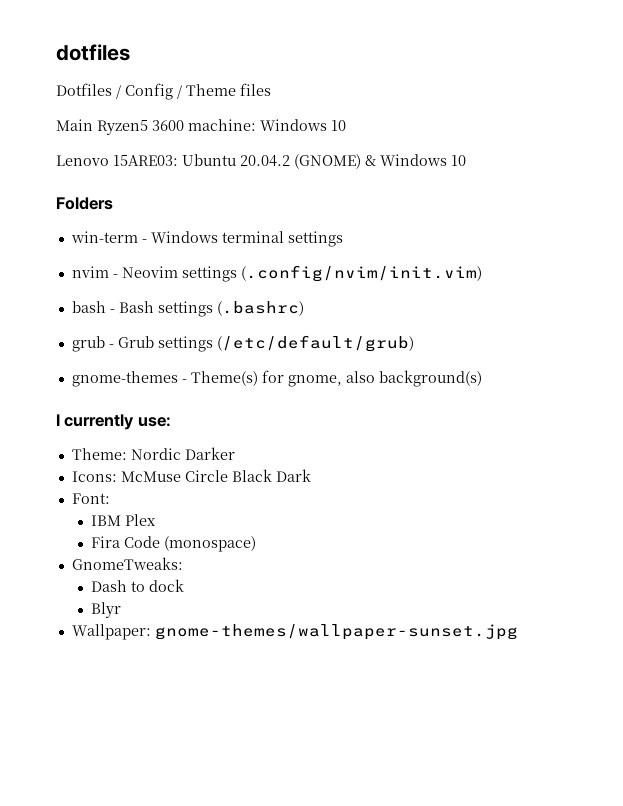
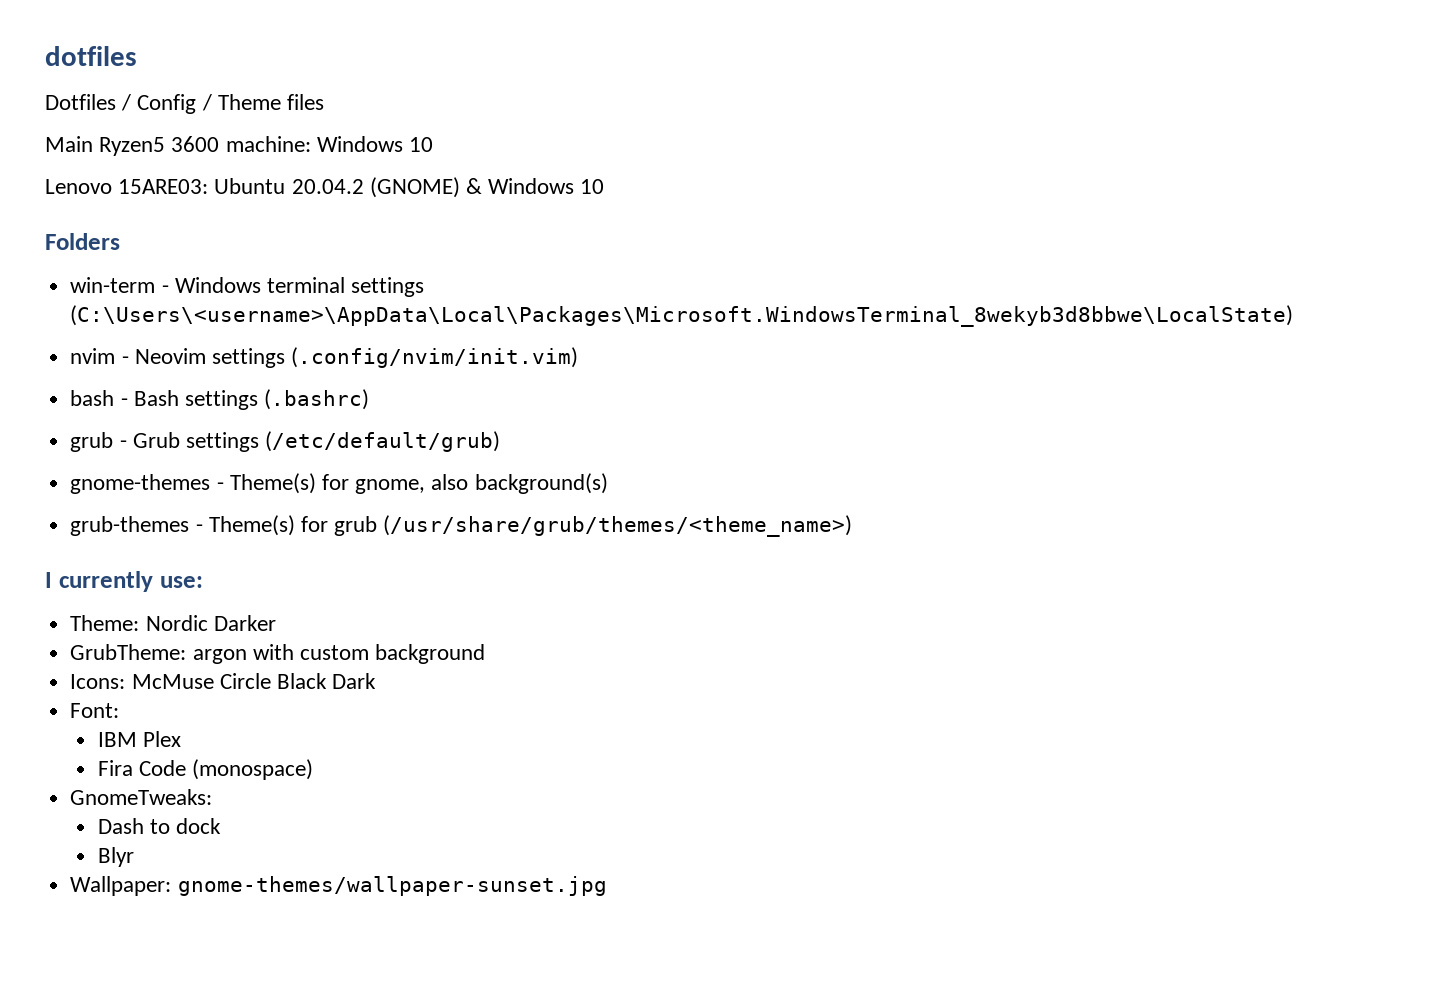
(343, 239) none -> [70,305,1294,327] (C:\Users\<username>\AppData\Local\Packages\Microsoft.WindowsTerminal_8wekyb3d8bbwe\LocalState)
(482, 378) none -> [70,515,853,537] // grub-themes - Theme(s) for grub (/usr/share/grub/themes/<theme_name>)
(235, 453) none -> [70,644,486,664] // GrubTheme: argon with custom background

